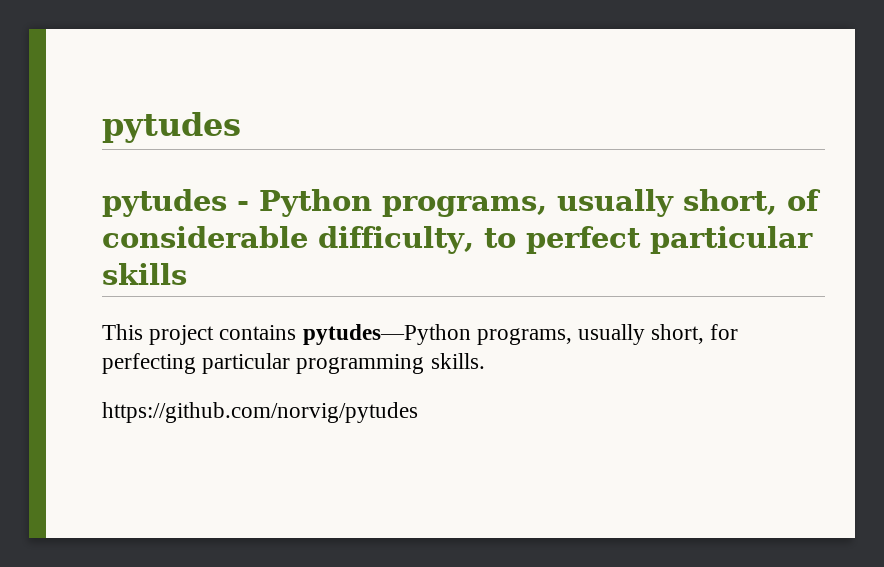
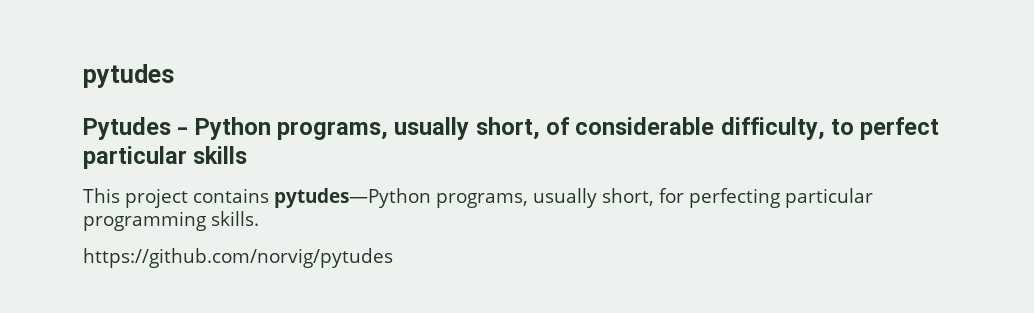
[102,189,227,217] pytudes -> [83,117,171,140] Pytudes

